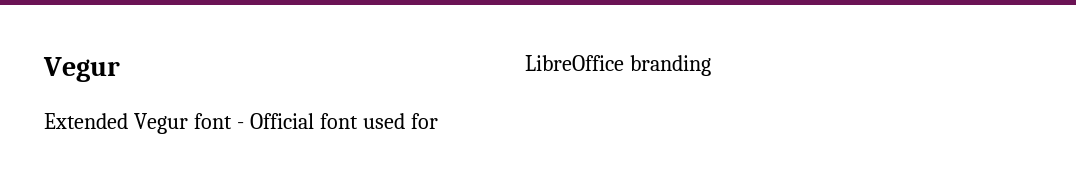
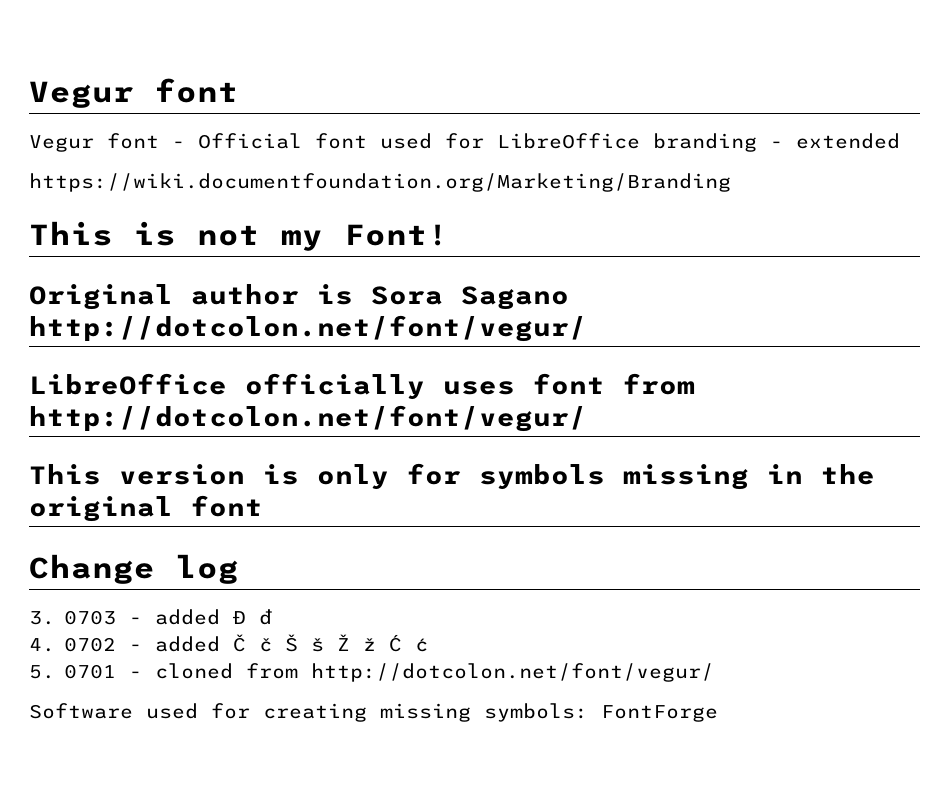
[43,57,120,82] [44,113,128,129] Vegur // Extended -> [29,78,239,108] Vegur font //
(711, 65) none -> [770,133,900,149] [29,173,731,192] [29,221,449,251] [29,284,569,310] [29,315,587,342] [29,373,695,400] [29,405,587,432] [29,463,875,490] [29,495,263,522] [29,554,239,584] [29,609,273,625] [29,634,429,652] [29,663,715,682] [29,703,718,722] - extended // https://wiki.documentfoundation.org/Marketing/Branding // This is not my Font! // Original author is Sora Sagano http://dotcolon.net/font/vegur/ // LibreOffice officially uses font from http://dotcolon.net/font/vegur/ // This version is only for symbols missing in the original font // Change log // 3. 0703 - added Đ đ // 4. 0702 - added Č č Š š Ž ž Ć ć // 5. 0701 - cloned from http://dotcolon.net/font/vegur/ // Software used for creating missing symbols: FontForge

